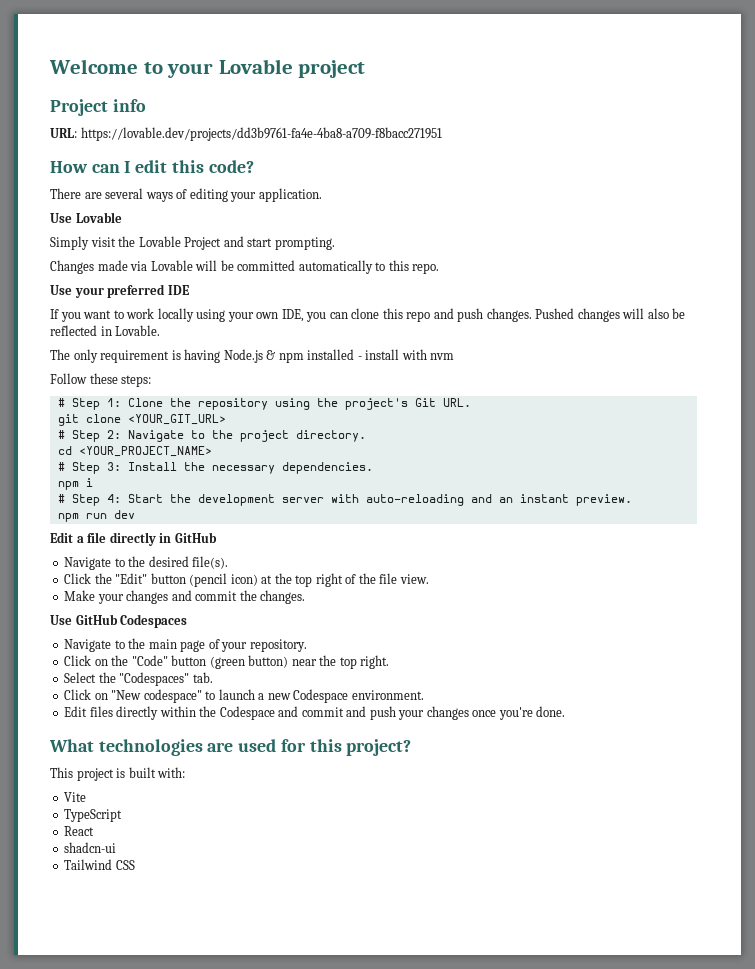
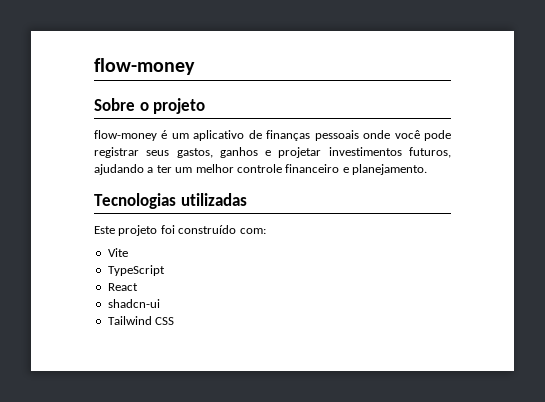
[49,59,366,78] [50,99,146,116] [50,127,442,141] [50,160,254,173] [50,188,322,202] [50,212,122,223] [50,236,335,250] [50,260,440,274] [50,284,189,298] [50,308,686,322] [50,325,161,336] [50,349,455,363] [50,373,152,387] [57,398,471,410] [57,414,226,426] [57,430,366,442] [57,446,212,457] [57,462,373,474] [57,478,93,490] [57,494,632,506] [57,510,135,522] [50,532,217,546] [64,556,229,570] [64,573,429,587] [64,590,306,604] [50,614,188,628] [64,638,307,652] [64,655,390,669] [64,672,213,686] [64,689,424,703] [64,706,566,720] [49,739,412,756] [50,767,186,781] Welcome to your Lovable project // Project info // URL: https://lovable.dev/projects/dd3b9761-fa4e-4ba8-a709-f8bacc271951 // How can I edit this code? // There are several ways of editing your application. // Use Lovable // Simply visit the Lovable Project and start prompting. // Changes made via Lovable will be committed automatically to this repo. // Use your preferred IDE // If you want to work locally using your own IDE, you can clone this repo and push changes. Pushed changes will also be reflected in Lovable. // The only requirement is having Node.js & npm installed - install with nvm // Follow these steps: // # Step 1: Clone the repository using the project's Git URL. // git clone <YOUR_GIT_URL> // # Step 2: Navigate to the project directory. // cd <YOUR_PROJECT_NAME> // # Step 3: Install the necessary dependencies. // npm i // # Step 4: Start the development server with auto-reloading and an instant preview. // npm run dev // Edit a file directly in GitHub // Navigate to the desired file(s). // Click the "Edit" button (pencil icon) at the top right of the file view. // Make your changes and commit the changes. // Use GitHub Codespaces // Navigate to the main page of your repository. // Click on the "Code" button (green button) near the top right. // Select the "Codespaces" tab. // Click on "New codespace" to launch a new Codespace environment. // Edit files directly within the Codespace and commit and push your changes once you're done. // What technologies are used for this project? // This project is built with: -> [94,58,195,75] [94,98,206,114] [94,130,452,141] [94,147,451,158] [94,164,427,175] [94,193,247,209] [94,225,266,236] flow-money // Sobre o projeto // flow-money é um aplicativo de finanças pessoais onde você pode registrar seus gastos, ganhos e projetar investimentos futuros, ajudando a ter um melhor controle financeiro e planejamento. // Tecnologias utilizadas // Este projeto foi construído com:

